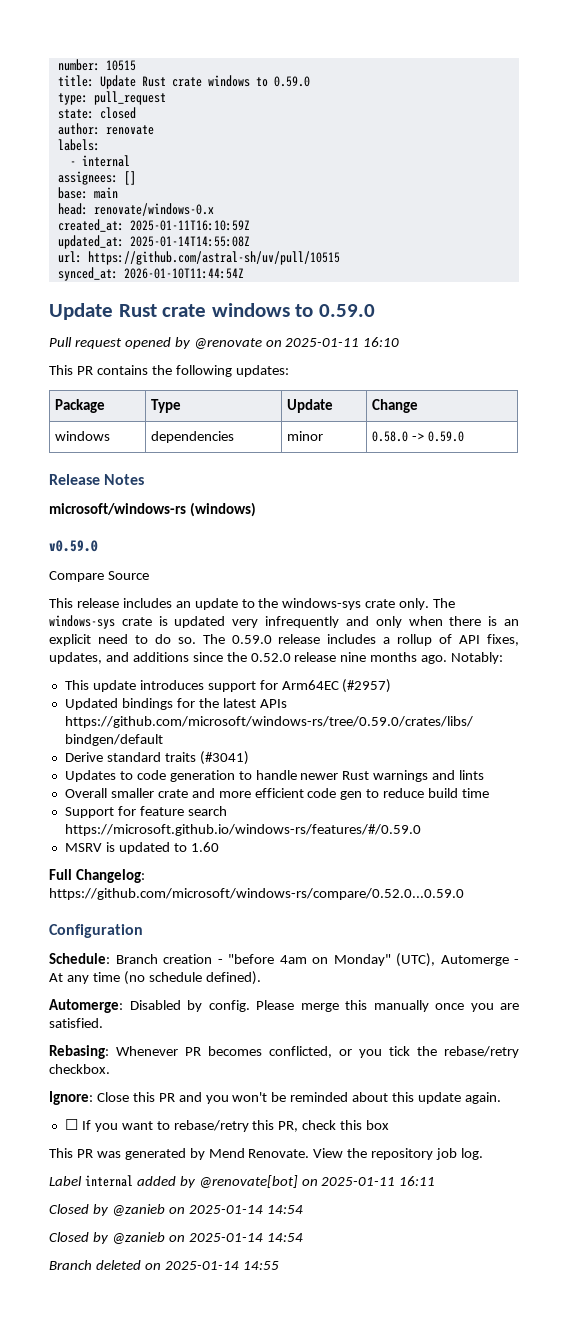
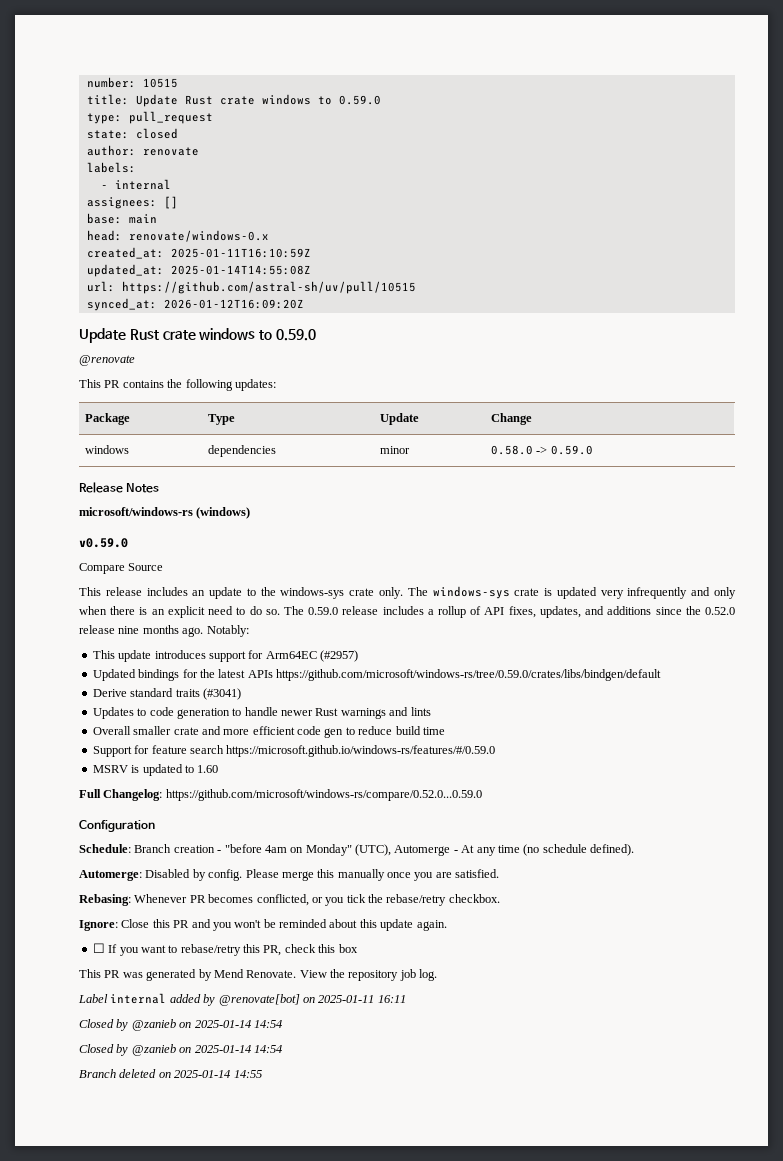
[123,268,244,279] [49,303,375,320] [49,337,400,349] 2026-01-10T11:44:54Z // Update Rust crate windows to 0.59.0 // Pull request opened by @renovate on 2025-01-11 16:10 -> [163,299,304,309] [79,328,316,343] [79,355,135,366] 2026-01-12T16:09:20Z // Update Rust crate windows to 0.59.0 // @renovate

